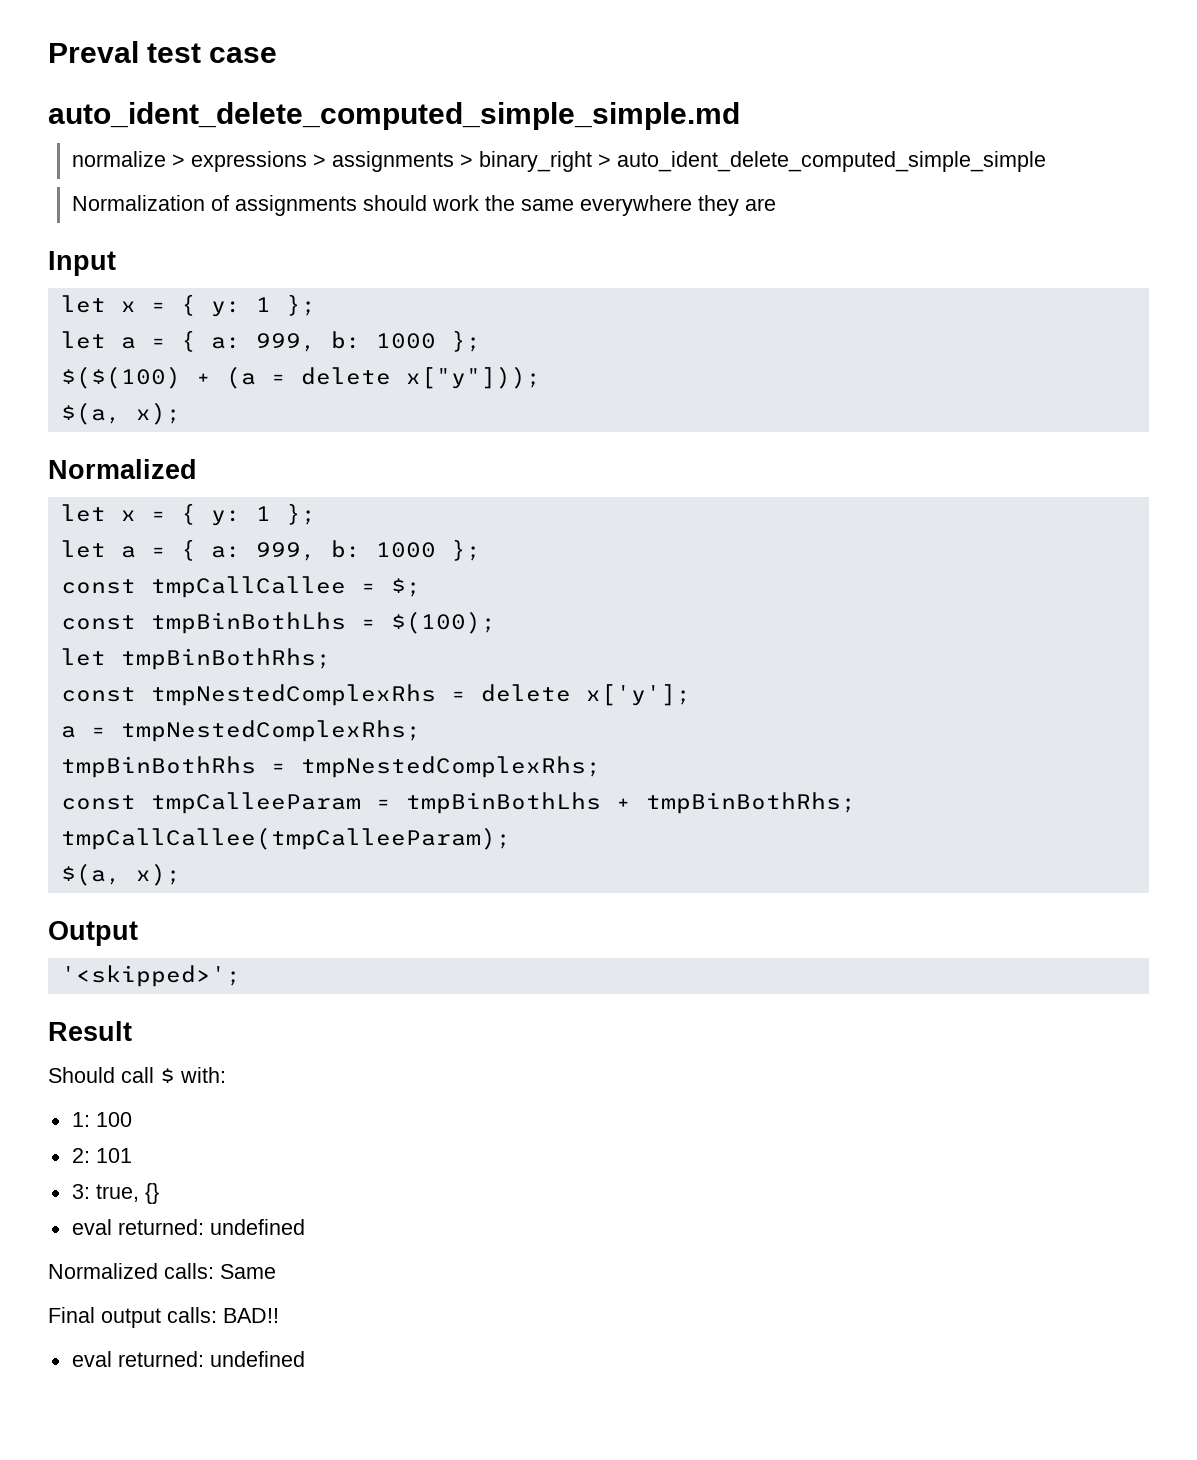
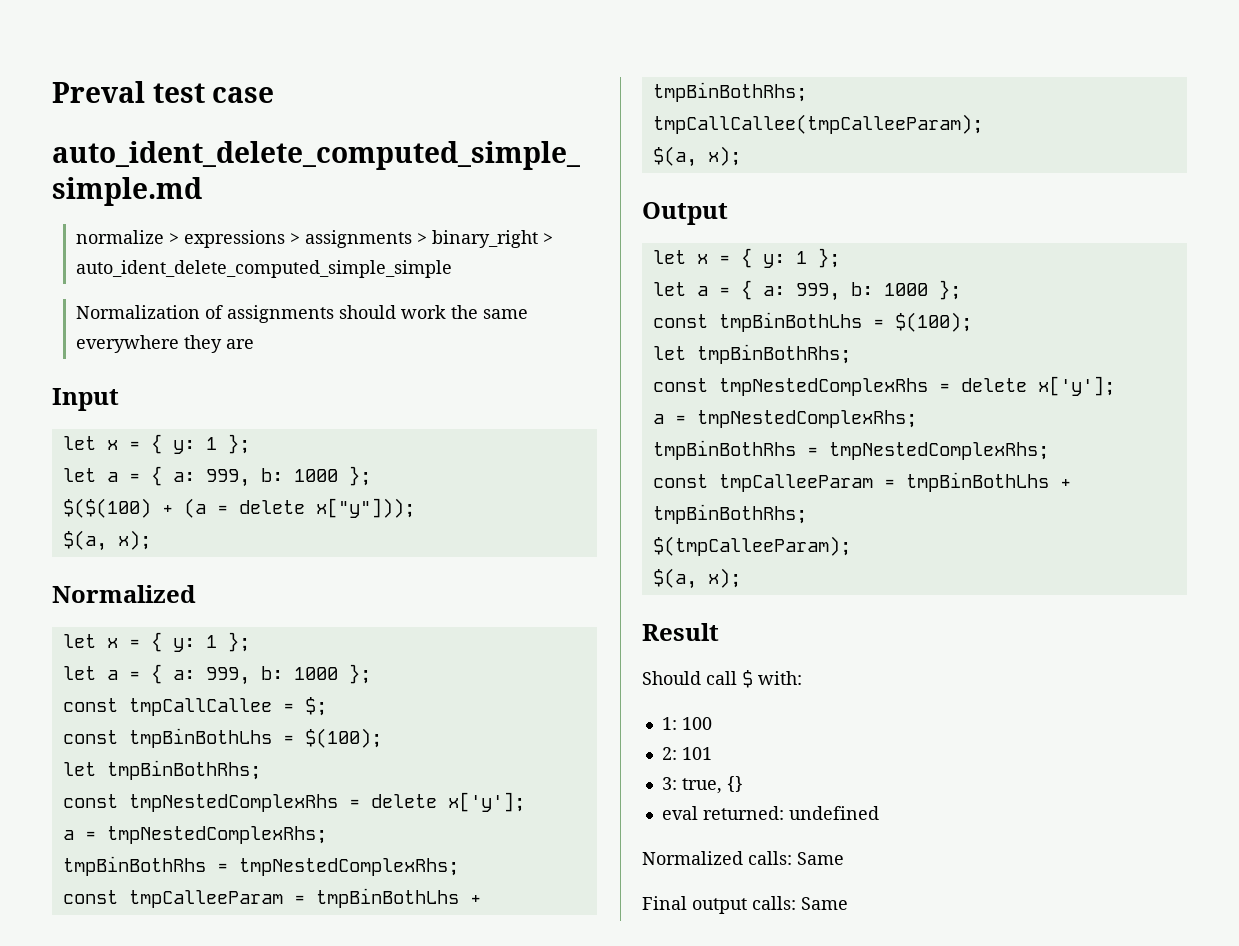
[60,965,241,987] '<skipped>'; -> [652,248,840,268] [652,280,961,301] [652,312,972,332] [652,344,851,364] [652,376,1115,396] [652,410,917,428] [652,440,1049,460] [652,472,1071,492] [652,504,807,524] [652,536,851,556] [652,568,741,589] let x = { y: 1 }; // let a = { a: 999, b: 1000 }; // const tmpBinBothLhs = $(100); // let tmpBinBothRhs; // const tmpNestedComplexRhs = delete x['y']; // a = tmpNestedComplexRhs; // tmpBinBothRhs = tmpNestedComplexRhs; // const tmpCalleeParam = tmpBinBothLhs + tmpBinBothRhs; // $(tmpCalleeParam); // $(a, x);
[223,1308,279,1323] [71,1351,305,1367] BAD!! // eval returned: undefined -> [801,897,848,910] Same

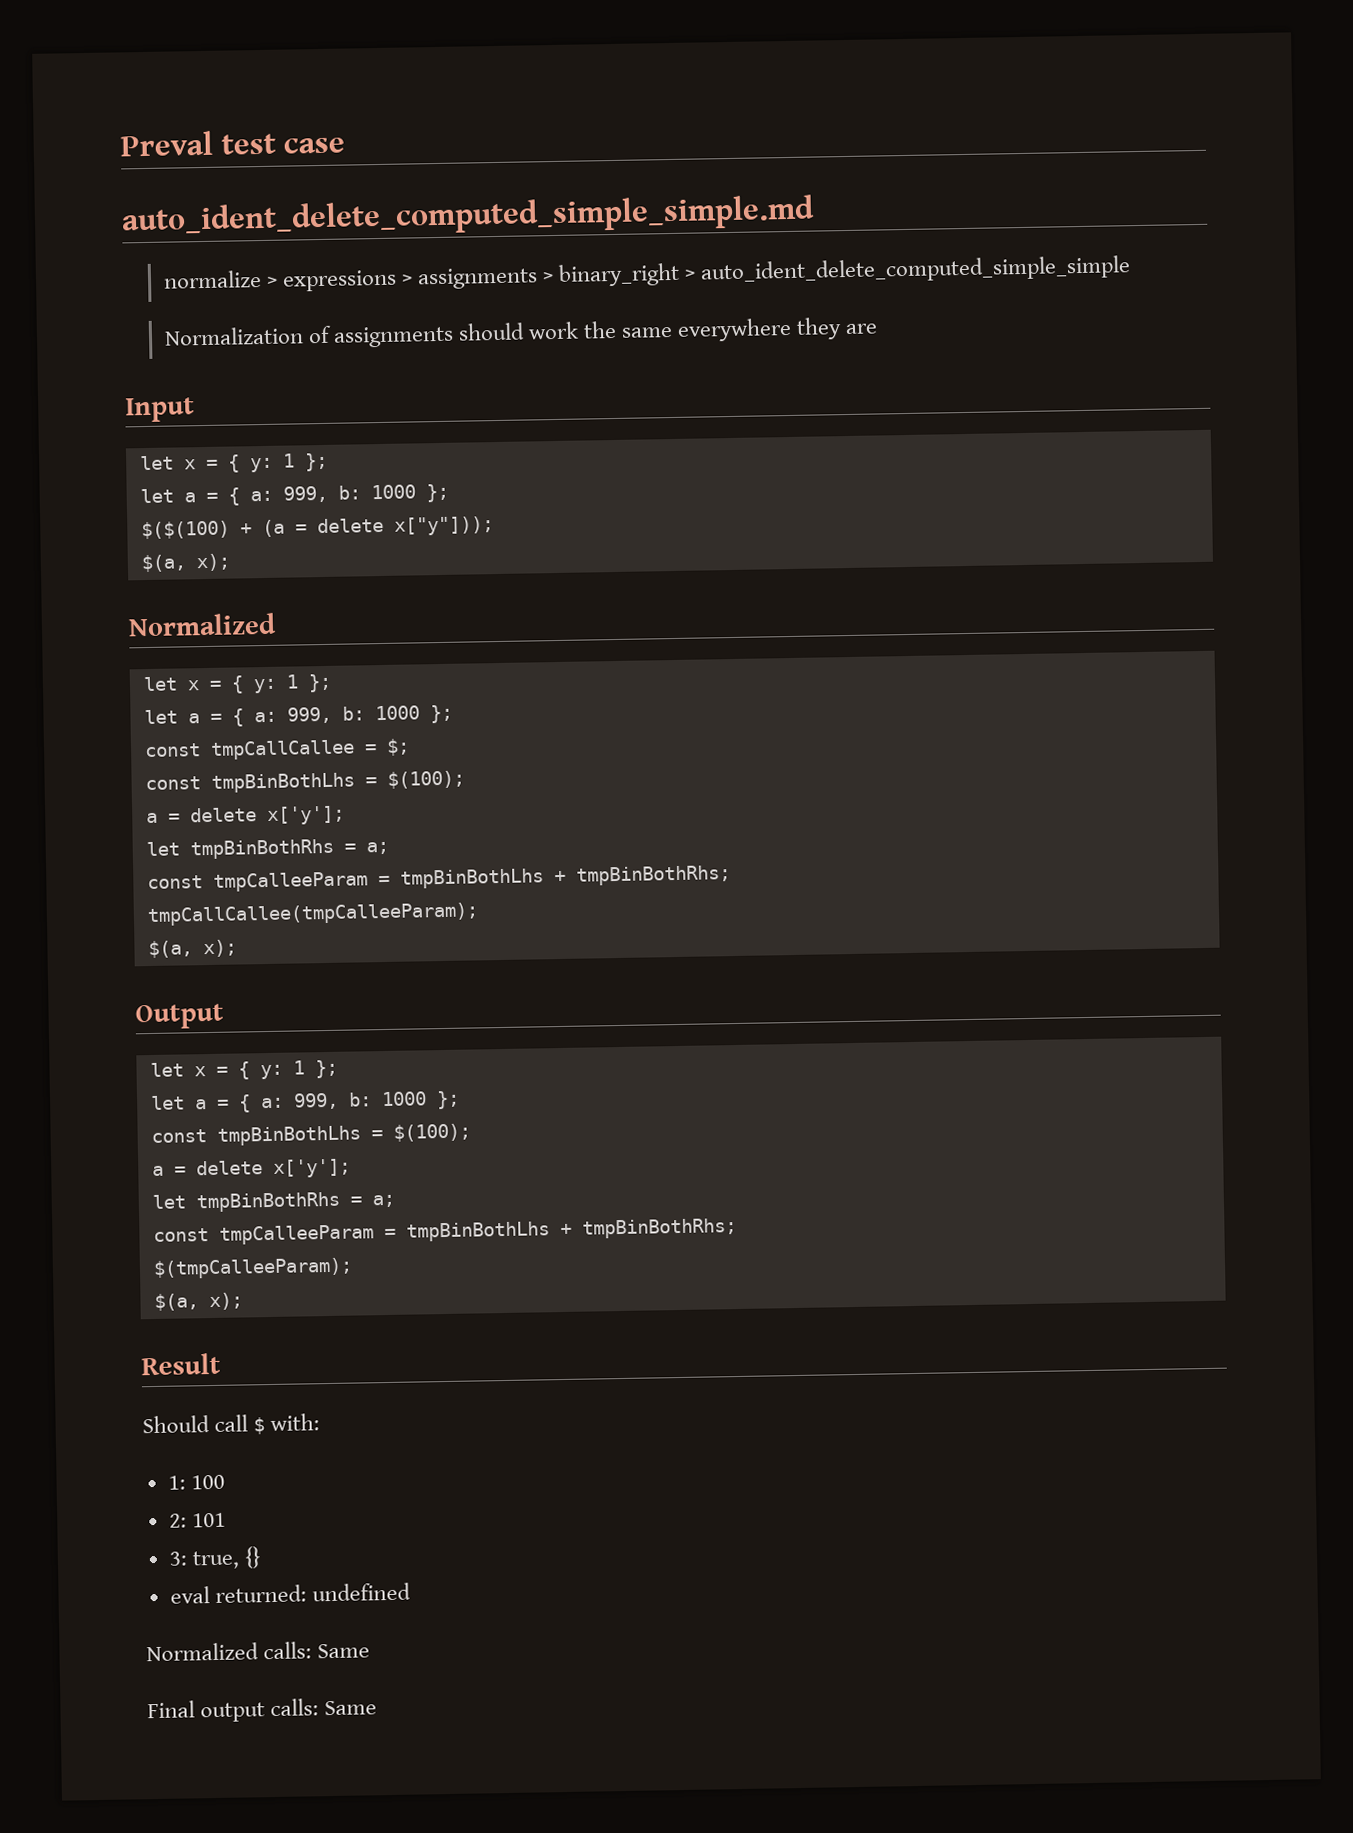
[62,760,261,780] [62,792,525,812] [62,826,327,844] [62,856,459,876] let tmpBinBothRhs; // const tmpNestedComplexRhs = delete x['y']; // a = tmpNestedComplexRhs; // tmpBinBothRhs = tmpNestedComplexRhs; -> [145,805,345,826] [145,838,389,860] a = delete x['y']; // let tmpBinBothRhs = a;
[652,344,851,364] [652,376,1115,396] [652,410,917,428] [652,440,1049,460] let tmpBinBothRhs; // const tmpNestedComplexRhs = delete x['y']; // a = tmpNestedComplexRhs; // tmpBinBothRhs = tmpNestedComplexRhs; -> [151,1158,351,1178] [151,1191,395,1213] a = delete x['y']; // let tmpBinBothRhs = a;

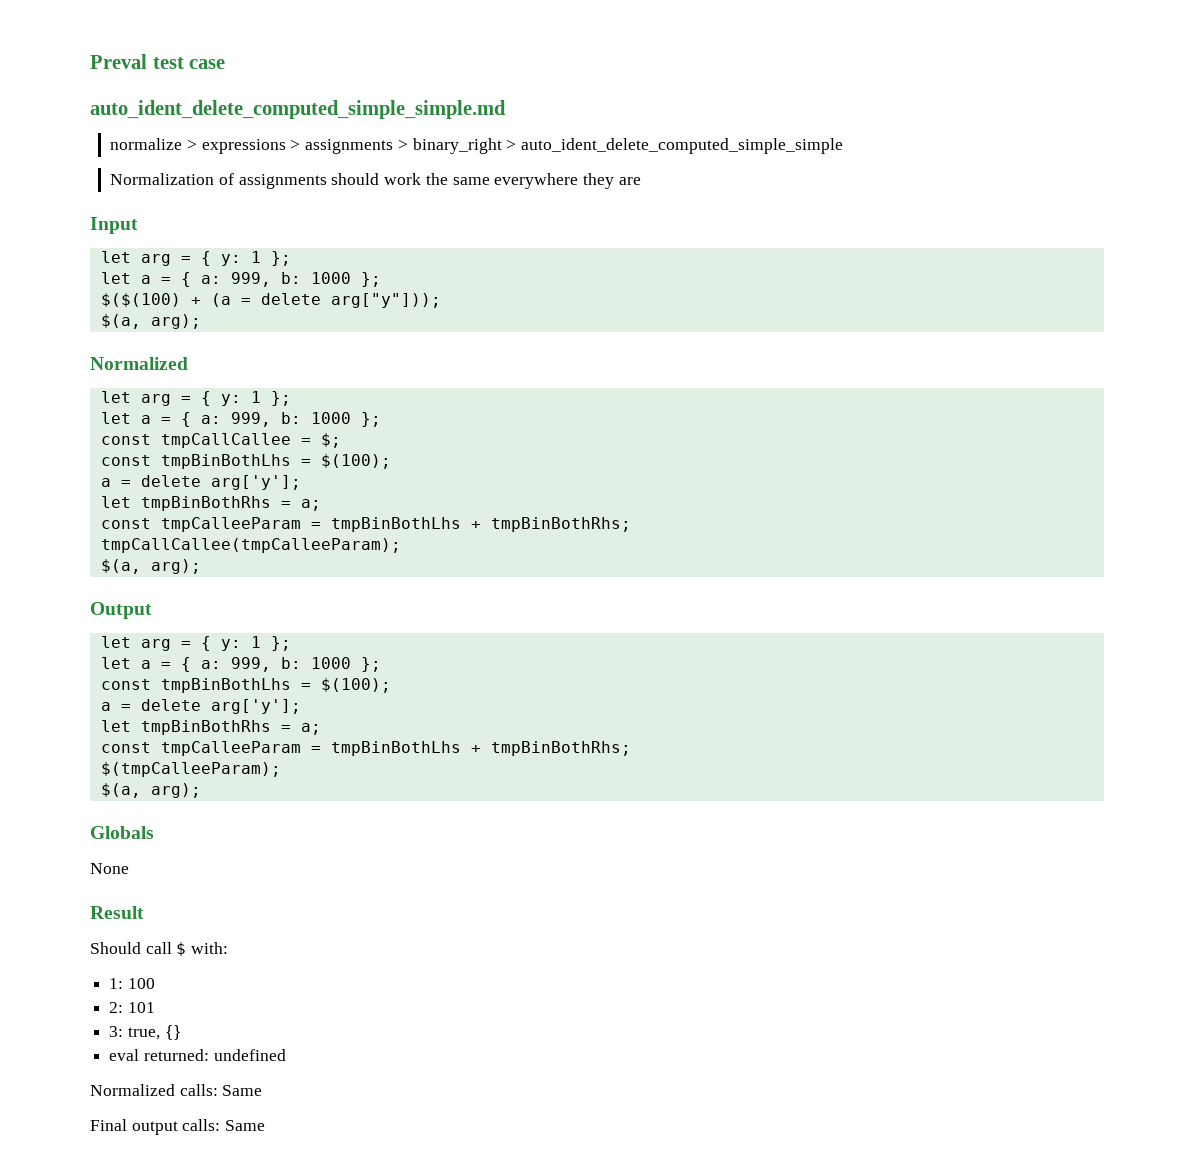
[183,459,196,470] x -> [140,254,171,266] arg
[393,516,494,536] [140,553,231,573] x["y"])); // $(a, x); -> [330,293,441,308] [100,314,201,329] arg["y"])); // $(a, arg);
[186,680,200,691] x -> [140,394,171,406] arg
[266,805,345,826] x['y']; -> [210,475,301,490] arg['y'];
[202,939,237,958] x); -> [150,559,201,574] arg);
[193,1066,206,1077] x -> [140,639,171,651] arg
[272,1158,351,1178] x['y']; -> [210,699,301,714] arg['y'];
[208,1292,243,1311] x); -> [150,783,201,798] [90,826,154,839] [90,863,129,874] arg); // Globals // None

